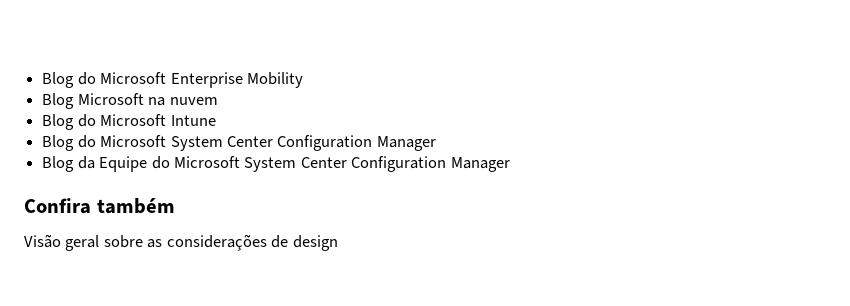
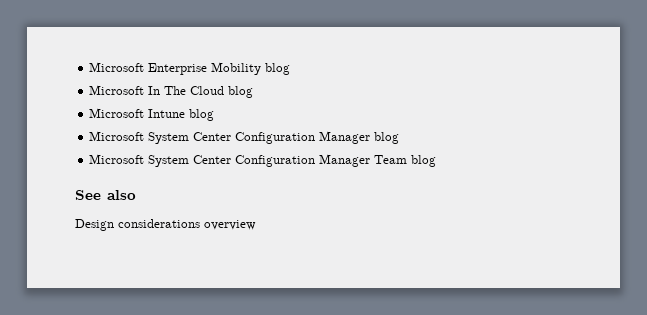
[42,72,96,88] Blog do -> (89, 67) none
[42,93,218,109] [42,114,96,130] // Blog Microsoft na nuvem // Blog do -> [265,63,291,75] [89,85,254,98] blog // Microsoft In The Cloud blog //
[42,135,436,151] [42,156,510,172] [24,198,175,214] [24,234,338,251] // Blog do Microsoft System Center Configuration Manager // Blog da Equipe do Microsoft System Center Configuration Manager // Confira também // Visão geral sobre as considerações de design -> [189,109,215,121] [89,131,400,144] [89,154,437,167] [75,190,136,200] [75,219,256,231] blog // Microsoft System Center Configuration Manager blog // Microsoft System Center Configuration Manager Team blog // See also // Design considerations overview

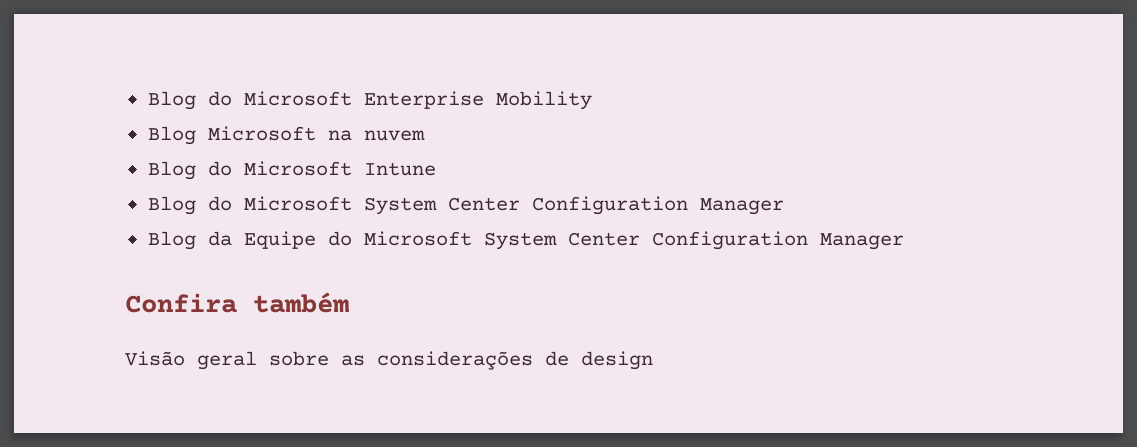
(89, 67) none -> [147,91,232,110] Blog do
[265,63,291,75] [89,85,254,98] blog // Microsoft In The Cloud blog // -> [147,126,425,145] [147,161,232,180] // Blog Microsoft na nuvem // Blog do
[189,109,215,121] [89,131,400,144] [89,154,437,167] [75,190,136,200] [75,219,256,231] blog // Microsoft System Center Configuration Manager blog // Microsoft System Center Configuration Manager Team blog // See also // Design considerations overview -> [147,196,784,215] [147,231,904,250] [125,292,349,313] [125,351,653,370] // Blog do Microsoft System Center Configuration Manager // Blog da Equipe do Microsoft System Center Configuration Manager // Confira também // Visão geral sobre as considerações de design

